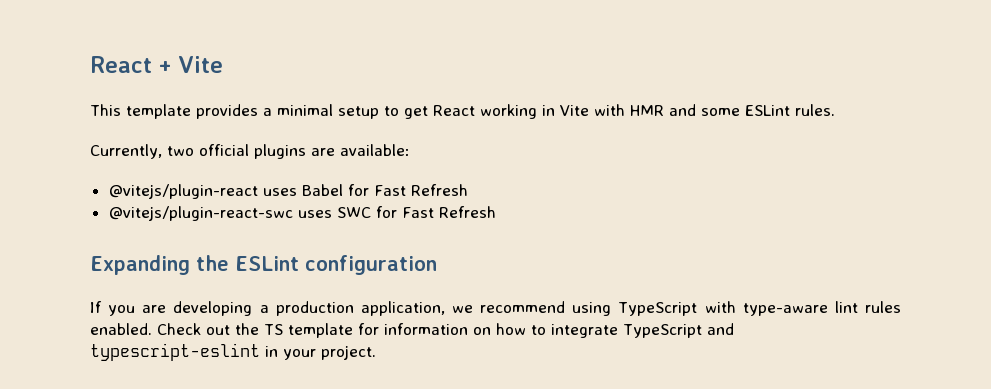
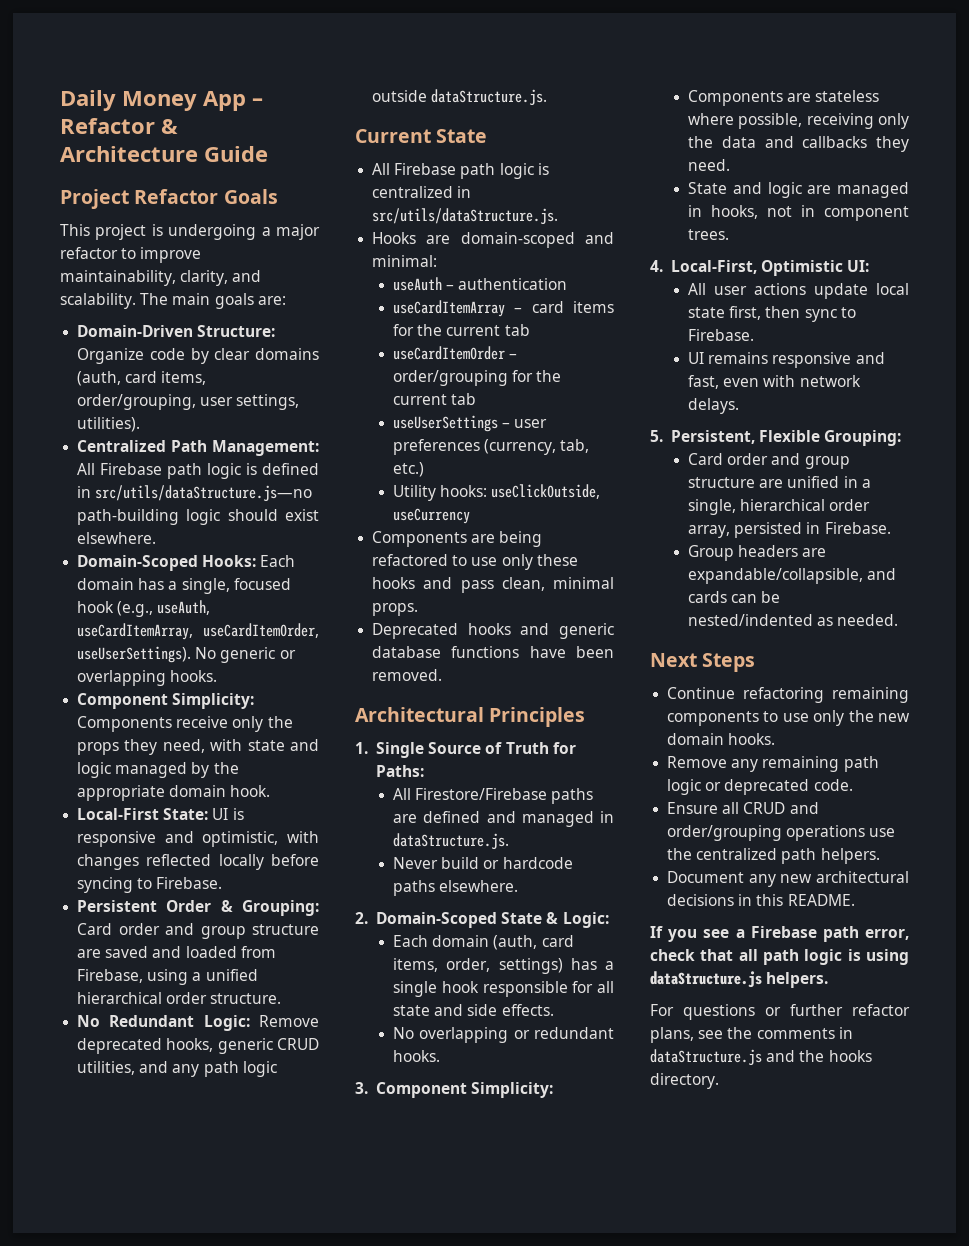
[90,56,223,73] [90,104,835,119] [90,144,410,159] [108,184,468,199] [108,206,496,221] [90,255,437,275] [90,301,901,316] [90,323,734,338] [90,343,376,361] React + Vite // This template provides a minimal setup to get React working in Vite with HMR and some ESLint rules. // Currently, two official plugins are available: // @vitejs/plugin-react uses Babel for Fast Refresh // @vitejs/plugin-react-swc uses SWC for Fast Refresh // Expanding the ESLint configuration // If you are developing a production application, we recommend using TypeScript with type-aware lint rules enabled. Check out the TS template for information on how to integrate TypeScript and typescript-eslint in your project. -> [60,90,263,111] [60,118,178,134] [60,146,268,162] [60,189,278,209] [60,224,320,240] [60,247,202,263] [60,270,262,286] [60,293,286,309] [77,325,276,337] [77,348,319,364] [77,371,207,386] [77,394,300,410] [77,417,141,432] [77,440,319,456] [77,463,319,479] [77,485,313,502] [77,509,319,525] [77,532,157,544] [77,555,296,571] [77,578,291,594] [77,600,211,617] [77,623,319,640] [77,646,296,663] [77,670,218,686] [77,693,255,709] [77,716,293,732] [77,739,319,755] [77,762,239,778] [77,785,271,801] [77,808,244,820] [77,831,319,847] [77,854,319,870] [77,877,223,893] [77,900,319,916] [77,923,319,939] [77,946,276,958] [77,969,258,985] [77,992,282,1004] [77,1015,319,1031] [77,1038,319,1054] [77,1061,277,1077] [372,89,548,106] [355,129,488,143] [372,163,549,179] [372,186,472,198] [372,208,559,225] [372,232,614,248] [372,255,438,267] [393,277,568,291] [393,300,614,317] [393,324,530,336] [393,346,518,360] [393,370,562,386] [393,393,477,405] [393,415,548,432] [393,439,590,455] [393,462,425,477] [393,484,601,501] [393,508,471,524] [372,531,543,547] [372,554,578,570] [372,577,614,593] [372,603,419,616] [372,623,614,639] [372,646,614,658] [372,669,443,681] [355,707,586,727] [355,742,576,758] [375,765,424,777] [393,788,594,804] [393,811,614,827] [393,833,510,850] [393,857,573,869] [393,880,519,896] [355,912,609,928] [393,935,574,950] [393,958,614,974] [393,981,614,997] [393,1004,554,1016] [393,1027,614,1043] [393,1050,441,1062] [355,1082,554,1098] [688,90,880,106] [688,113,909,129] [688,136,909,152] [688,159,731,171] [688,182,909,198] [688,205,909,221] [688,229,730,240] [650,260,870,276] [688,283,909,299] [688,306,856,322] [688,329,755,341] [688,352,885,368] [688,375,861,389] [688,398,740,414] [650,430,902,446] [688,453,850,469] [688,476,871,488] [688,499,871,515] [688,522,891,538] [688,545,827,561] [688,568,897,584] [688,591,781,603] [688,614,899,626] [650,653,756,672] [667,687,909,703] [667,710,910,726] [667,733,776,745] [667,756,879,772] [667,779,853,795] [667,802,819,814] [667,825,896,841] [667,848,880,864] [667,871,909,887] [667,894,855,906] [650,926,909,942] [650,949,909,965] [650,971,829,988] [650,1004,910,1020] [650,1027,853,1043] [650,1049,872,1066] [650,1073,719,1089] Daily Money App – Refactor & Architecture Guide // Project Refactor Goals // This project is undergoing a major refactor to improve maintainability, clarity, and scalability. The main goals are: // Domain-Driven Structure: Organize code by clear domains (auth, card items, order/grouping, user settings, utilities). // Centralized Path Management: All Firebase path logic is defined in src/utils/dataStructure.js—no path-building logic should exist elsewhere. // Domain-Scoped Hooks: Each domain has a single, focused hook (e.g., useAuth, useCardItemArray, useCardItemOrder, useUserSettings). No generic or overlapping hooks. // Component Simplicity: Components receive only the props they need, with state and logic managed by the appropriate domain hook. // Local-First State: UI is responsive and optimistic, with changes reflected locally before syncing to Firebase. // Persistent Order & Grouping: Card order and group structure are saved and loaded from Firebase, using a unified hierarchical order structure. // No Redundant Logic: Remove deprecated hooks, generic CRUD utilities, and any path logic outside dataStructure.js. // Current State // All Firebase path logic is centralized in src/utils/dataStructure.js. // Hooks are domain-scoped and minimal: // useAuth – authentication // useCardItemArray – card items for the current tab // useCardItemOrder – order/grouping for the current tab // useUserSettings – user preferences (currency, tab, etc.) // Utility hooks: useClickOutside, useCurrency // Components are being refactored to use only these hooks and pass clean, minimal props. // Deprecated hooks and generic database functions have been removed. // Architectural Principles // 1. Single Source of Truth for Paths: // All Firestore/Firebase paths are defined and managed in dataStructure.js. // Never build or hardcode paths elsewhere. // 2. Domain-Scoped State & Logic: // Each domain (auth, card items, order, settings) has a single hook responsible for all state and side effects. // No overlapping or redundant hooks. // 3. Component Simplicity: // Components are stateless where possible, receiving only the data and callbacks they need. // State and logic are managed in hooks, not in component trees. // 4. Local-First, Optimistic UI: // All user actions update local state first, then sync to Firebase. // UI remains responsive and fast, even with network delays. // 5. Persistent, Flexible Grouping: // Card order and group structure are unified in a single, hierarchical order array, persisted in Firebase. // Group headers are expandable/collapsible, and cards can be nested/indented as needed. // Next Steps // Continue refactoring remaining components to use only the new domain hooks. // Remove any remaining path logic or deprecated code. // Ensure all CRUD and order/grouping operations use the centralized path helpers. // Document any new architectural decisions in this README. // If you see a Firebase path error, check that all path logic is using dataStructure.js helpers. // For questions or further refactor plans, see the comments in dataStructure.js and the hooks directory.

